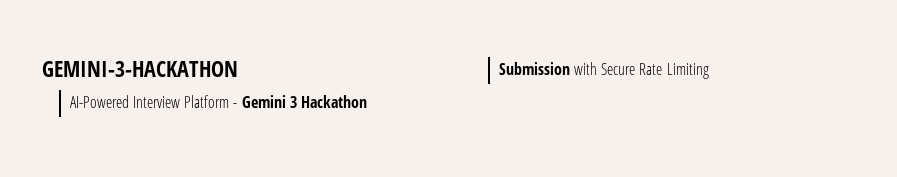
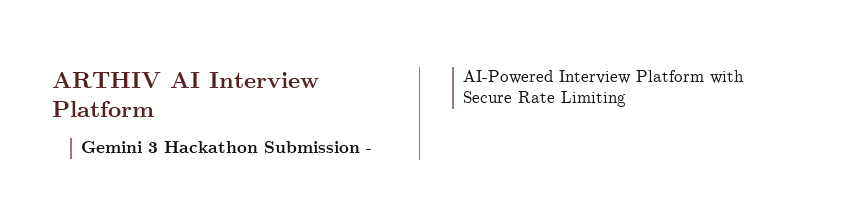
[42,61,238,77] [69,95,238,108] GEMINI-3-HACKATHON // AI-Powered Interview Platform - -> [52,72,319,88] [52,101,154,117] ARTHIV AI Interview Platform //
(570, 68) none -> [366,149,373,153] [463,70,705,84] - AI-Powered Interview Platform

